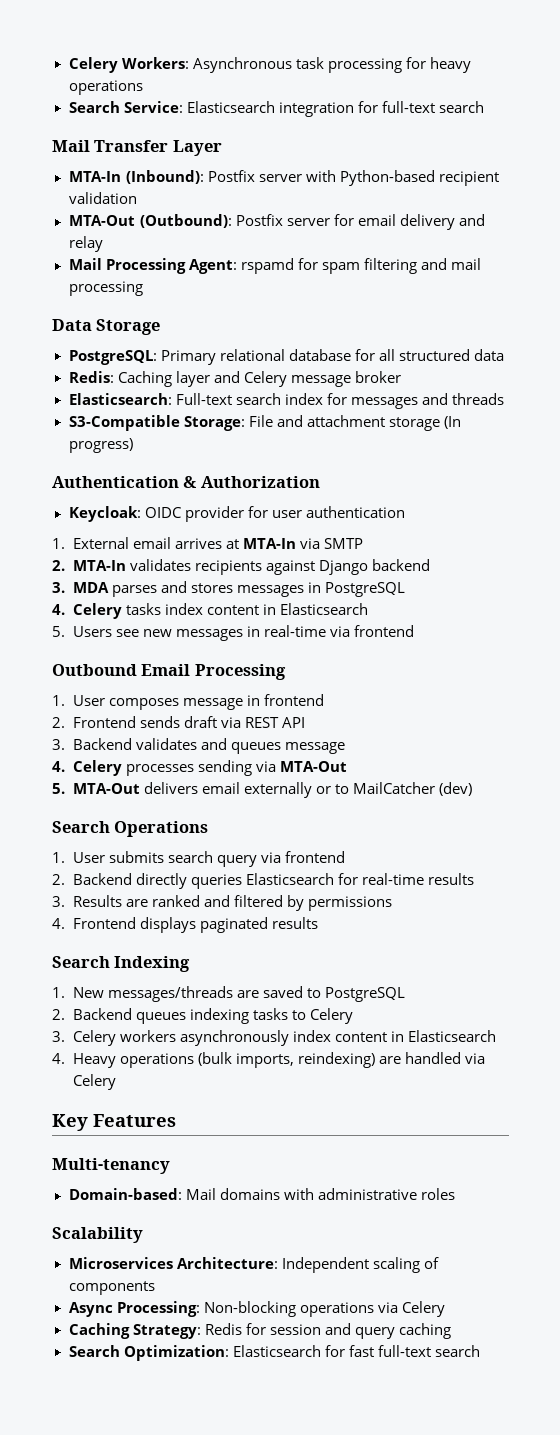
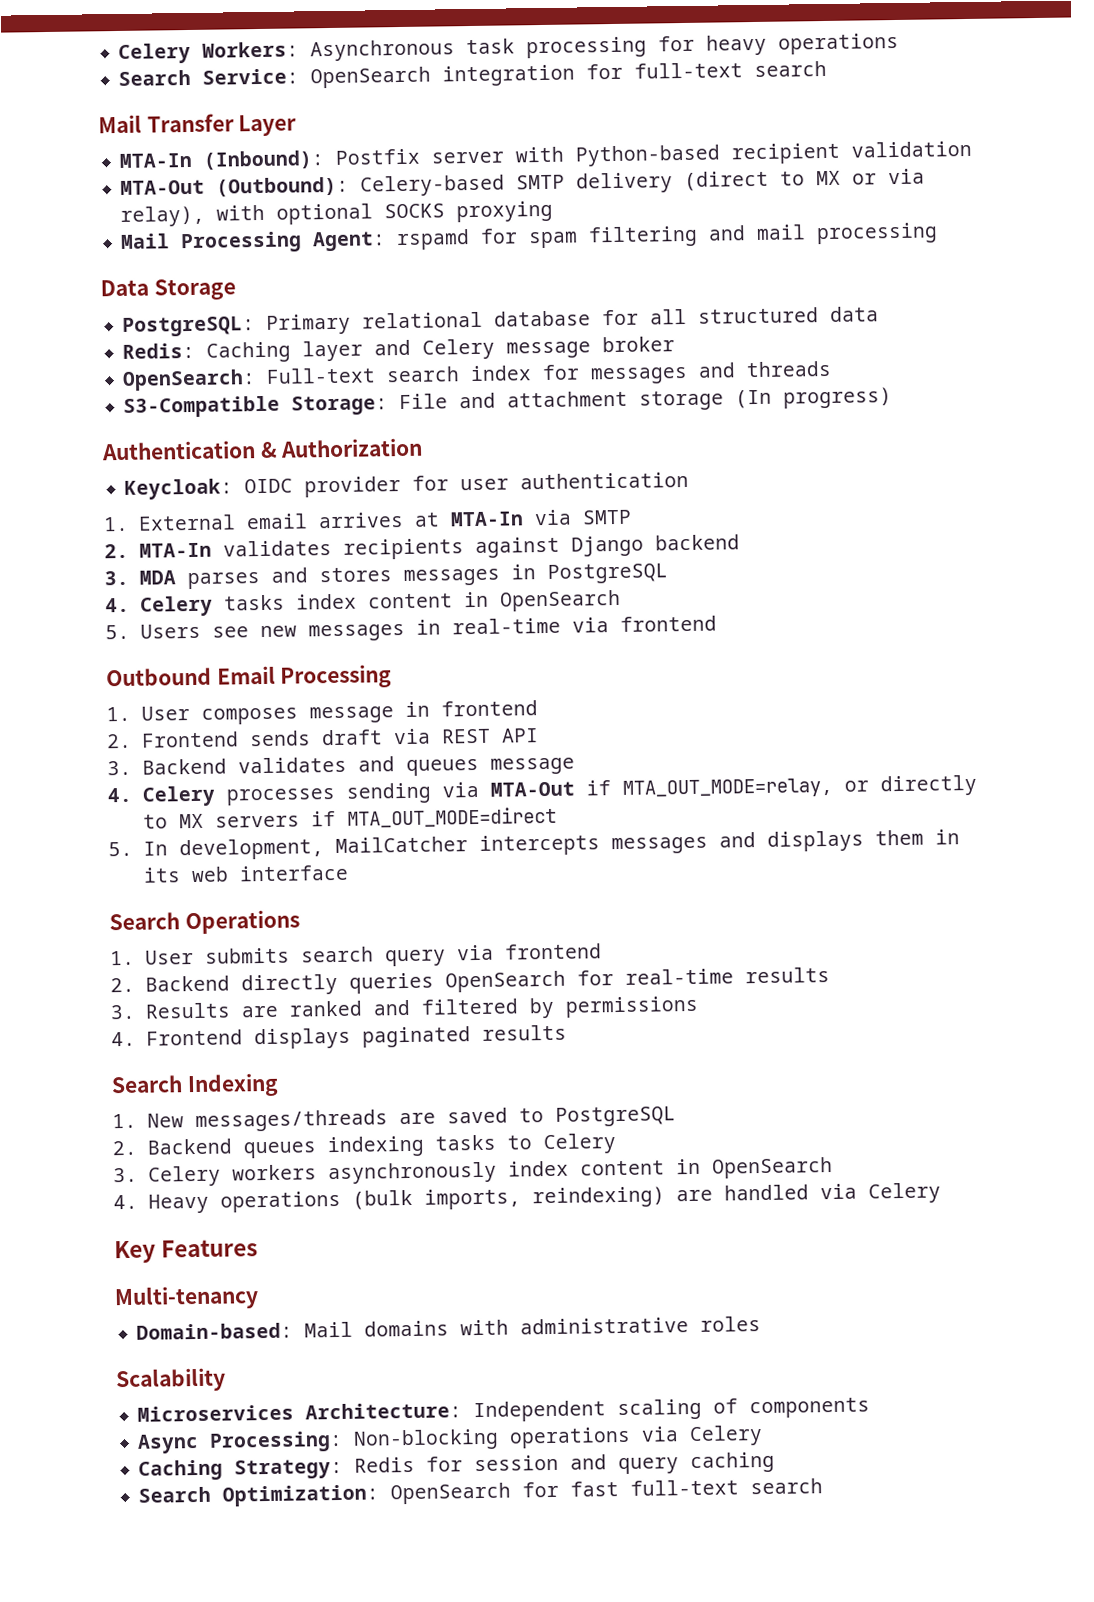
[186,101,275,113] Elasticsearch -> [310,66,432,89] OpenSearch
[235,214,485,230] [68,236,103,252] Postfix server for email delivery and relay -> [360,168,926,197] [120,200,554,227] Celery‑based SMTP delivery (direct to MX or via relay), with optional SOCKS proxying
[68,393,172,405] Elasticsearch: -> [122,369,257,391] OpenSearch:
[280,603,369,615] Elasticsearch -> [499,589,621,612] OpenSearch
[52,782,473,798] // 5. MTA-Out delivers email externally or to MailCatcher (dev) -> [585,774,977,799] [142,806,557,829] [108,829,960,861] [142,864,349,883] if MTA_OUT_MODE=relay, or directly to MX servers if MTA_OUT_MODE=direct // 5. In development, MailCatcher intercepts messages and displays them in its web interface
[246,873,335,885] Elasticsearch -> [444,970,566,993] OpenSearch
[408,1030,497,1042] Elasticsearch -> [711,1157,833,1179] OpenSearch
[232,1345,321,1357] Elasticsearch -> [390,1482,512,1505] OpenSearch

